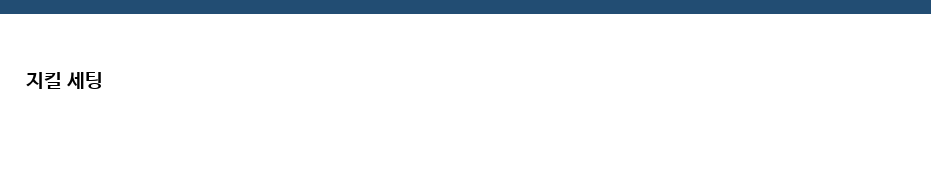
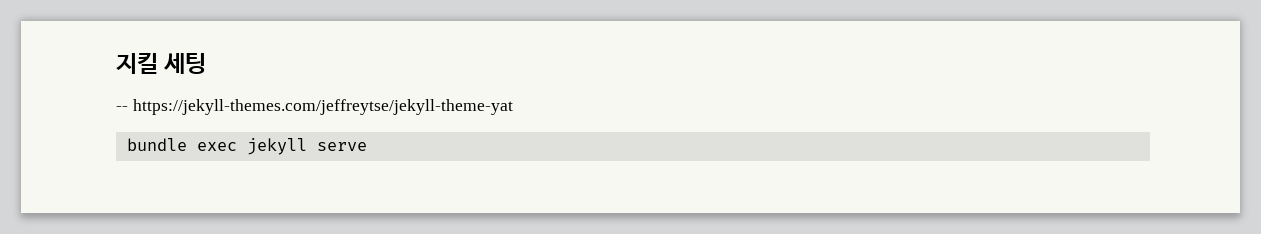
(104, 80) none -> [116,99,513,115] [126,138,367,155] // -- https://jekyll-themes.com/jeffreytse/jekyll-theme-yat // bundle exec jekyll serve

